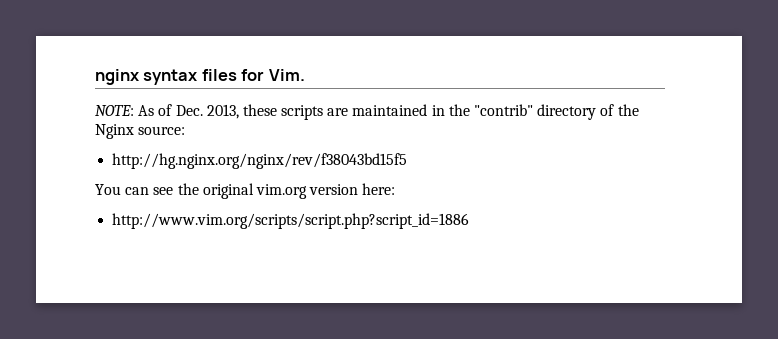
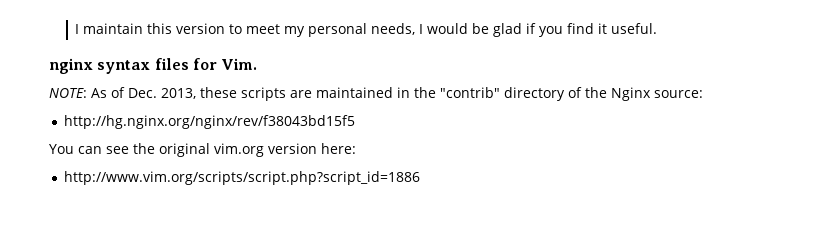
(95, 77) none -> [75,23,658,37] I maintain this version to meet my personal needs, I would be glad if you find it useful. //

